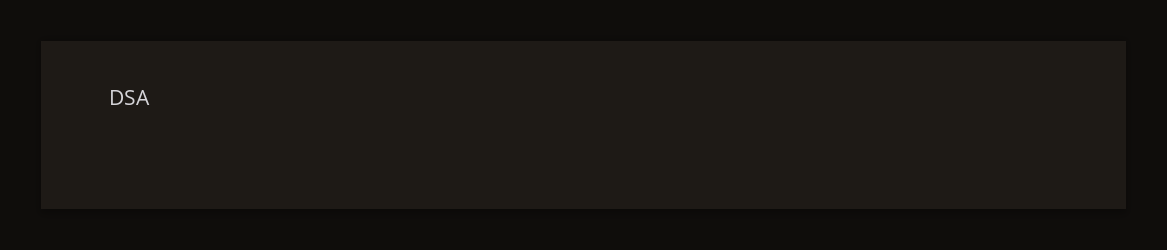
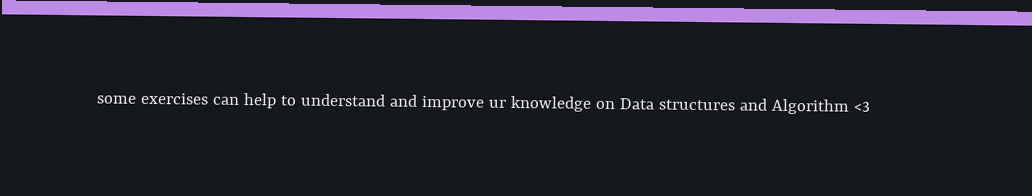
[109,90,150,105] DSA -> [95,92,870,115] some exercises can help to understand and improve ur knowledge on Data structures and Algorithm <3

